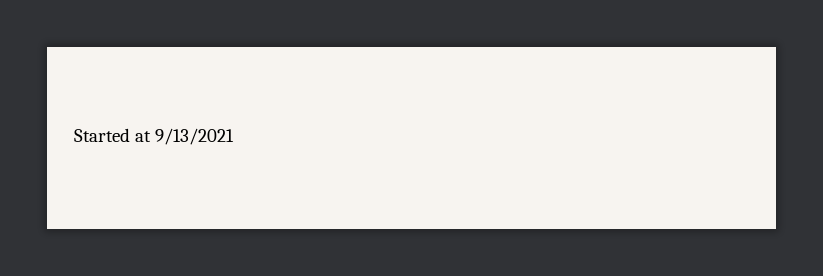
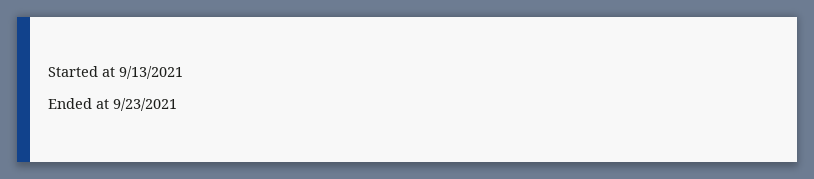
(235, 136) none -> [48,98,177,111] // Ended at 9/23/2021

